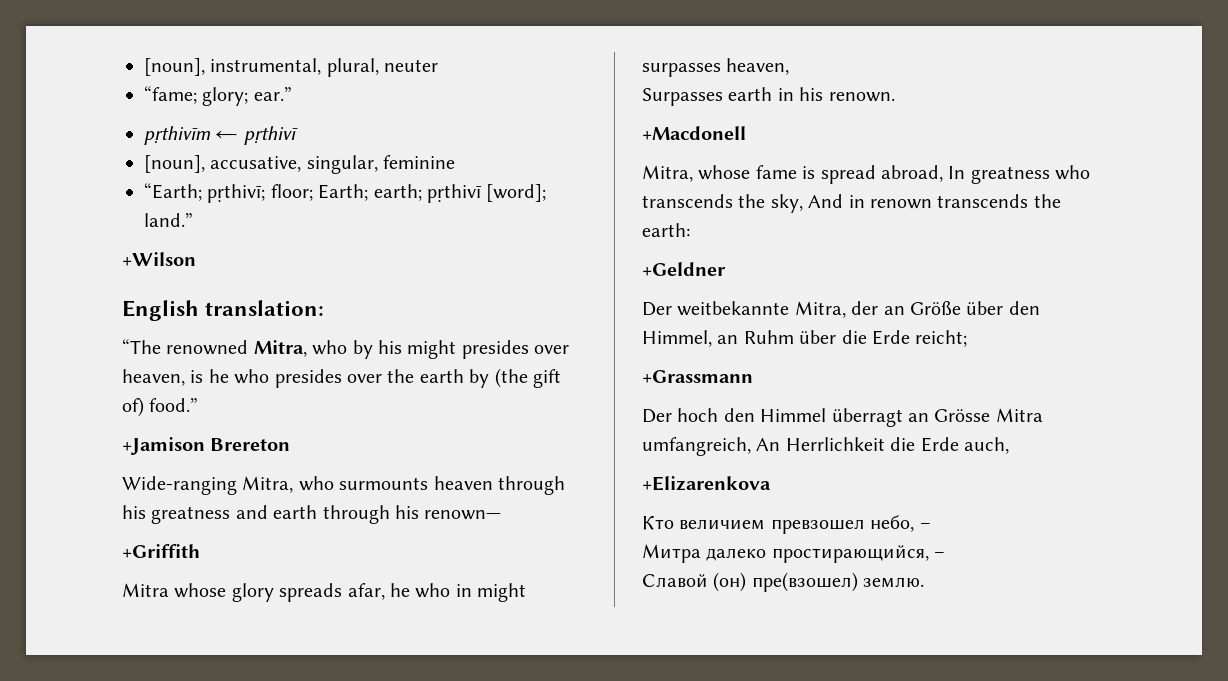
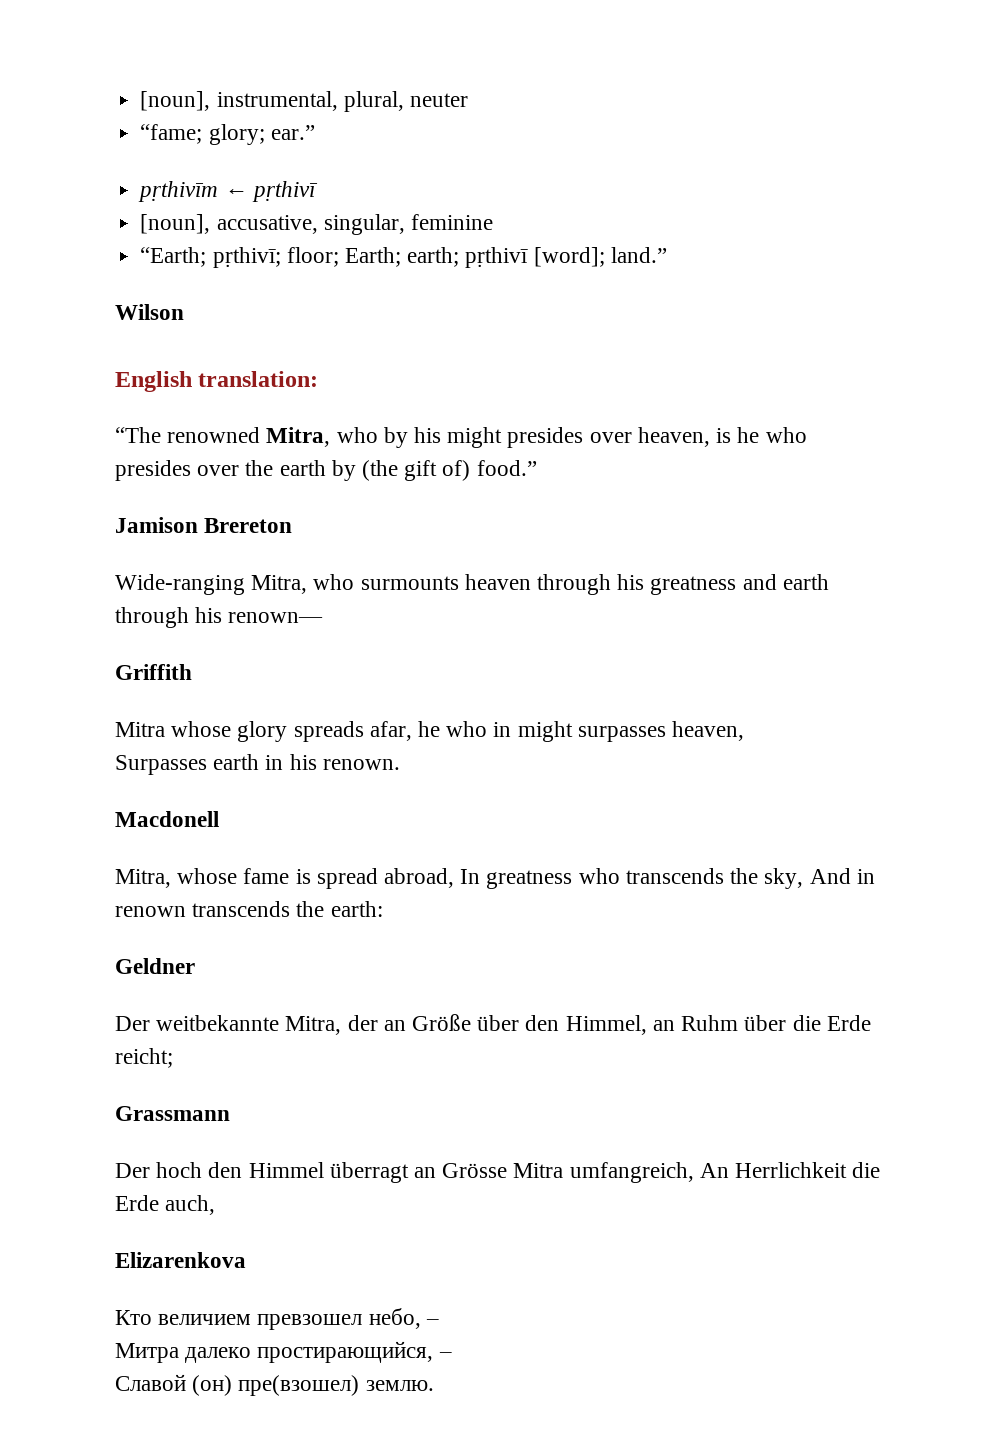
[122,252,196,266] +Wilson -> [115,304,184,320] Wilson
[122,437,205,455] +Jamison -> [115,517,198,533] Jamison
[122,544,200,558] +Griffith -> [115,664,192,680] Griffith
[642,126,746,140] +Macdonell -> [115,811,219,827] Macdonell
[642,262,726,276] +Geldner -> [115,958,195,974] Geldner
[642,370,753,383] +Grassmann -> [115,1106,230,1121] Grassmann
[642,476,771,491] +Elizarenkova -> [115,1252,246,1268] Elizarenkova

